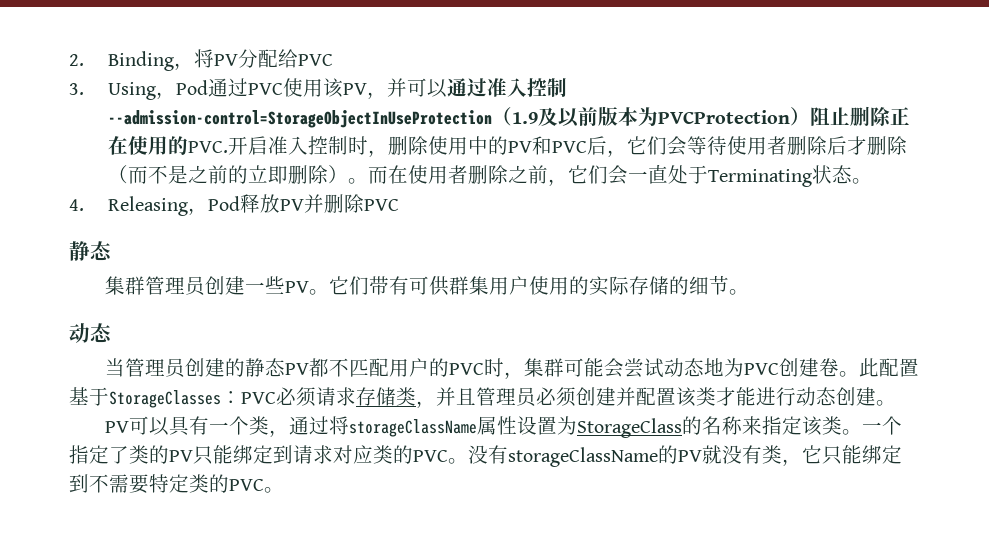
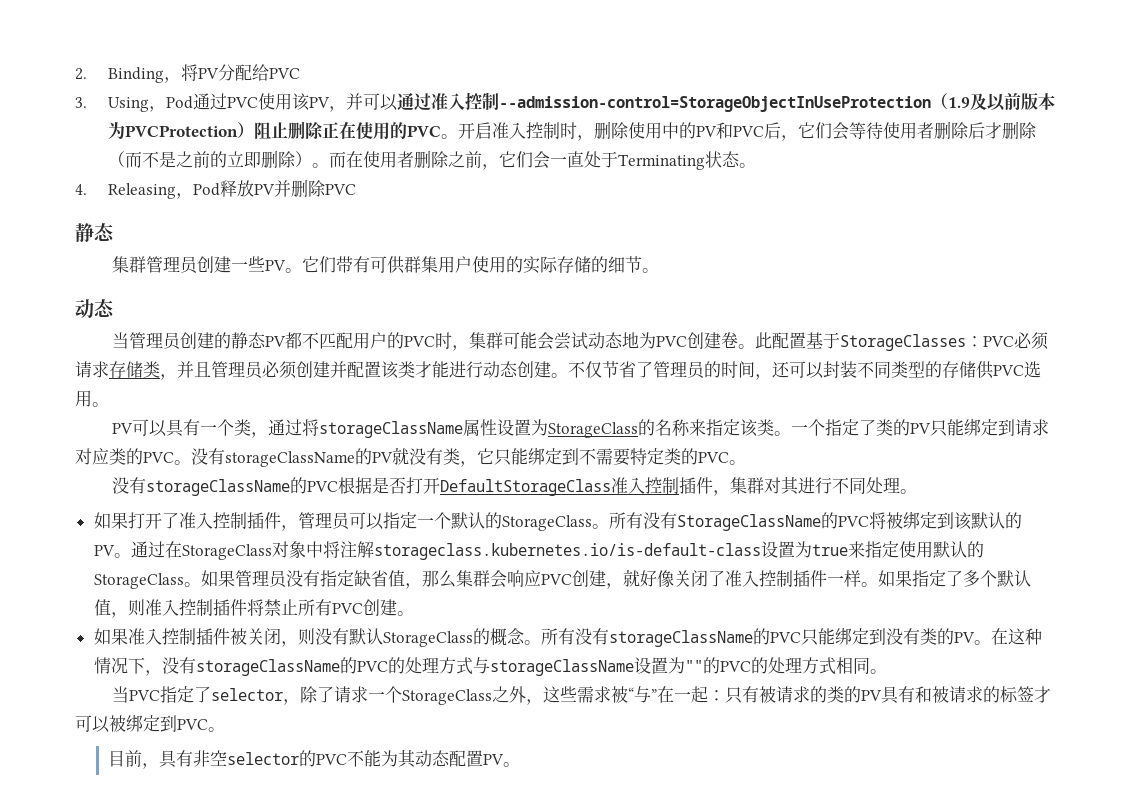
[187,141,228,153] PVC. -> [407,125,459,139] PVC。
(896, 403) none -> [568,361,1041,380] [75,390,109,407] 不仅节省了管理员的时间，还可以封装不同类型的存储供PVC选用。
(284, 490) none -> [111,476,917,496] [93,511,1022,531] [93,541,984,560] [93,569,1031,589] [93,599,414,618] [93,627,1042,647] [93,657,887,676] [111,686,1051,705] [75,714,225,733] [108,749,521,769] // 没有storageClassName的PVC根据是否打开DefaultStorageClass准入控制插件，集群对其进行不同处理。 // 如果打开了准入控制插件，管理员可以指定一个默认的StorageClass。所有没有StorageClassName的PVC将被绑定到该默认的PV。通过在StorageClass对象中将注解storageclass.kubernetes.io/is-default-class设置为true来指定使用默认的StorageClass。如果管理员没有指定缺省值，那么集群会响应PVC创建，就好像关闭了准入控制插件一样。如果指定了多个默认值，则准入控制插件将禁止所有PVC创建。 // 如果准入控制插件被关闭，则没有默认StorageClass的概念。所有没有storageClassName的PVC只能绑定到没有类的PV。在这种情况下，没有storageClassName的PVC的处理方式与storageClassName设置为""的PVC的处理方式相同。 // 当PVC指定了selector，除了请求一个StorageClass之外，这些需求被“与”在一起：只有被请求的类的PV具有和被请求的标签才可以被绑定到PVC。 // 目前，具有非空selector的PVC不能为其动态配置PV。

